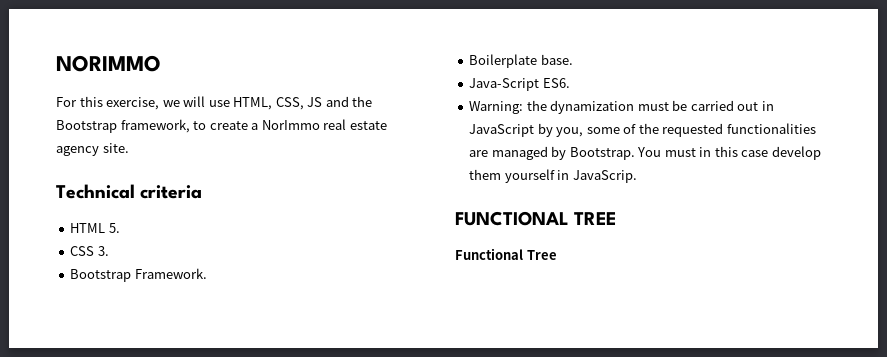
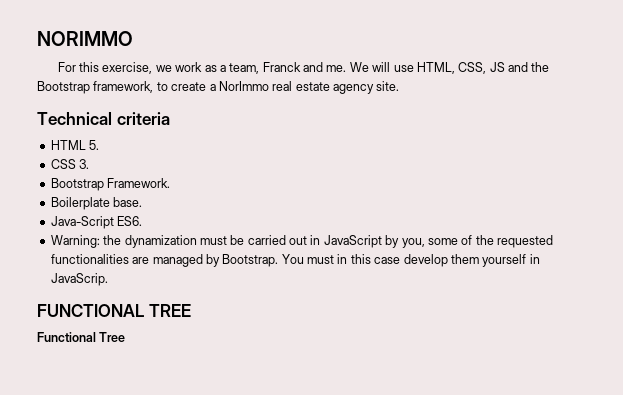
(180, 103) none -> [175,62,369,74] work as a team, Franck and me. We

